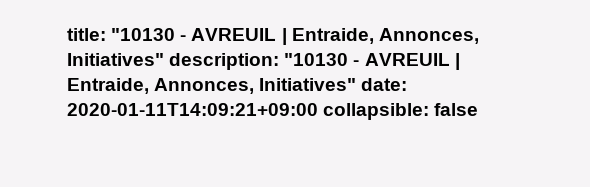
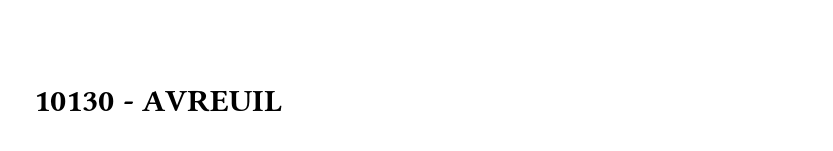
[67,28,479,45] [67,53,460,70] [67,78,408,94] [67,103,479,120] title: "10130 - AVREUIL | Entraide, Annonces, Initiatives" description: "10130 - AVREUIL | Entraide, Annonces, Initiatives" date: 2020-01-11T14:09:21+09:00 collapsible: false -> [34,90,283,112] 10130 - AVREUIL

